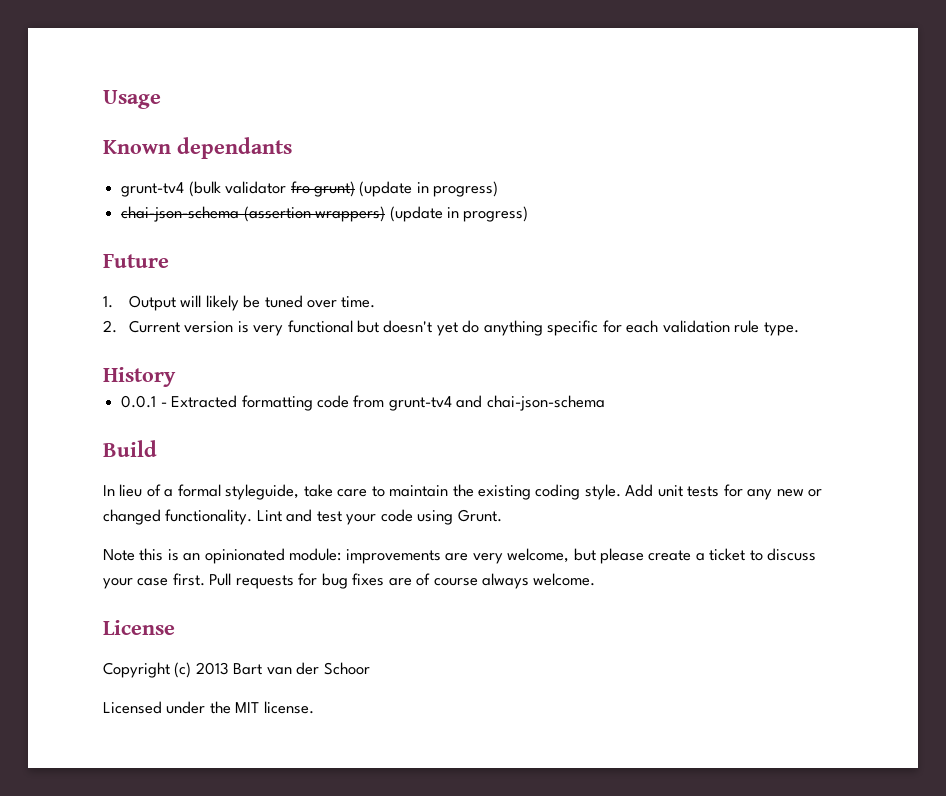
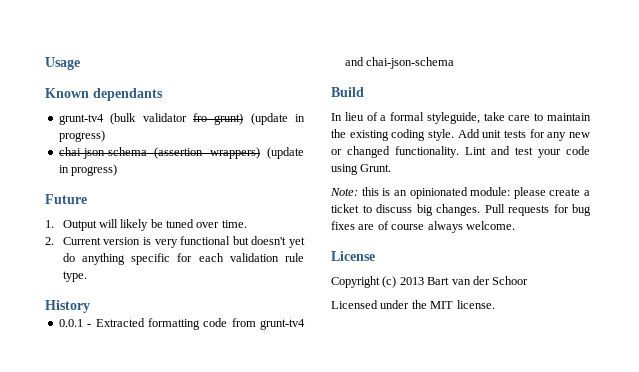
[103,549,135,561] Note -> [330,188,358,196] Note:
[345,548,596,564] improvements are very welcome, but -> (511, 191) none
[103,573,205,589] your case first. -> [416,204,480,216] big changes.

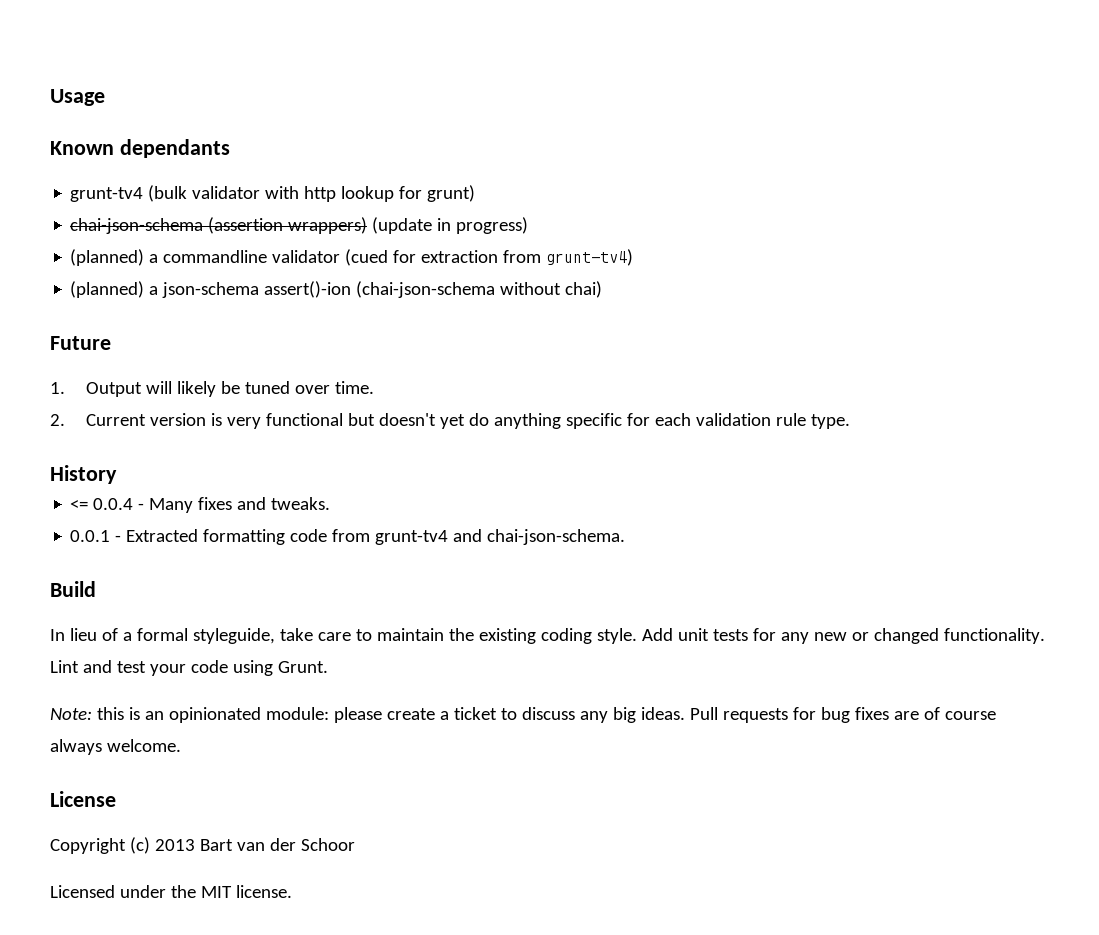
[192,113,305,125] [58,130,105,142] fro grunt) (update in progress) -> [265,185,476,202] with http lookup for grunt)
(118, 170) none -> [70,249,634,266] [70,281,603,298] // (planned) a commandline validator (cued for extraction from grunt-tv4) // (planned) a json-schema assert()-ion (chai-json-schema without chai)
(90, 306) none -> [70,497,331,513] // <= 0.0.4 - Many fixes and tweaks.
[366,57,455,69] chai-json-schema -> [487,529,626,545] chai-json-schema.
[416,204,480,216] big changes. -> [579,707,685,723] any big ideas.

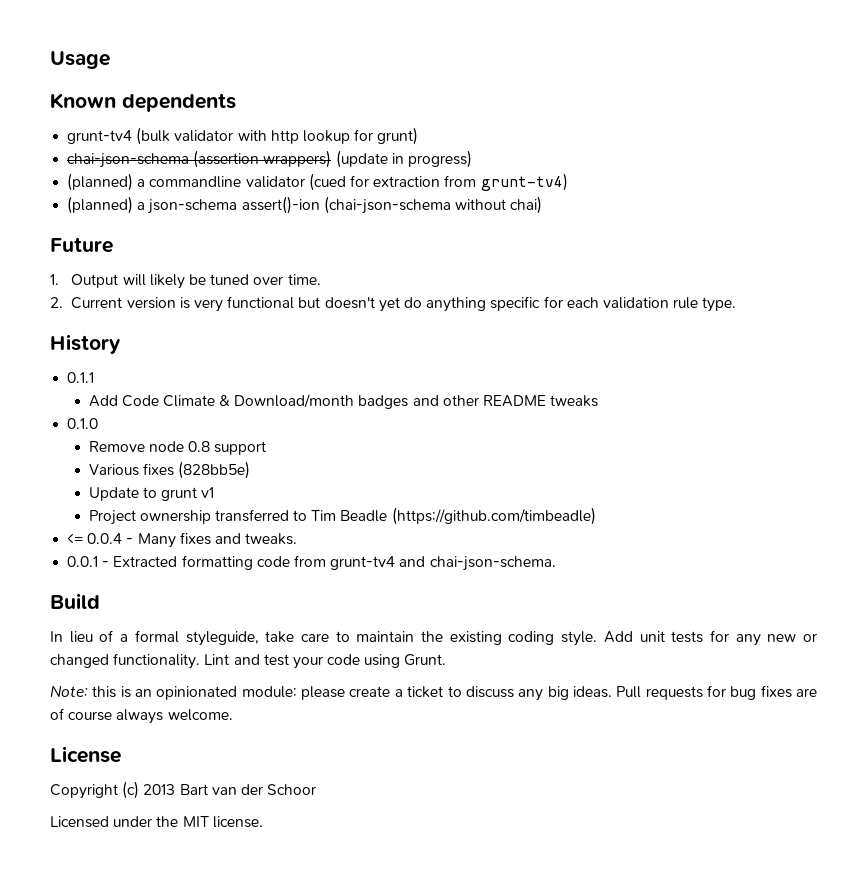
[119,139,230,158] dependants -> [122,93,236,112] dependents
(117, 474) none -> [67,372,95,383] [88,394,599,409] [67,418,99,429] [88,441,267,455] [88,461,250,479] [88,487,215,501] [88,507,596,525] // 0.1.1 // Add Code Climate & Download/month badges and other README tweaks // 0.1.0 // Remove node 0.8 support // Various fixes (828bb5e) // Update to grunt v1 // Project ownership transferred to Tim Beadle (https://github.com/timbeadle)

